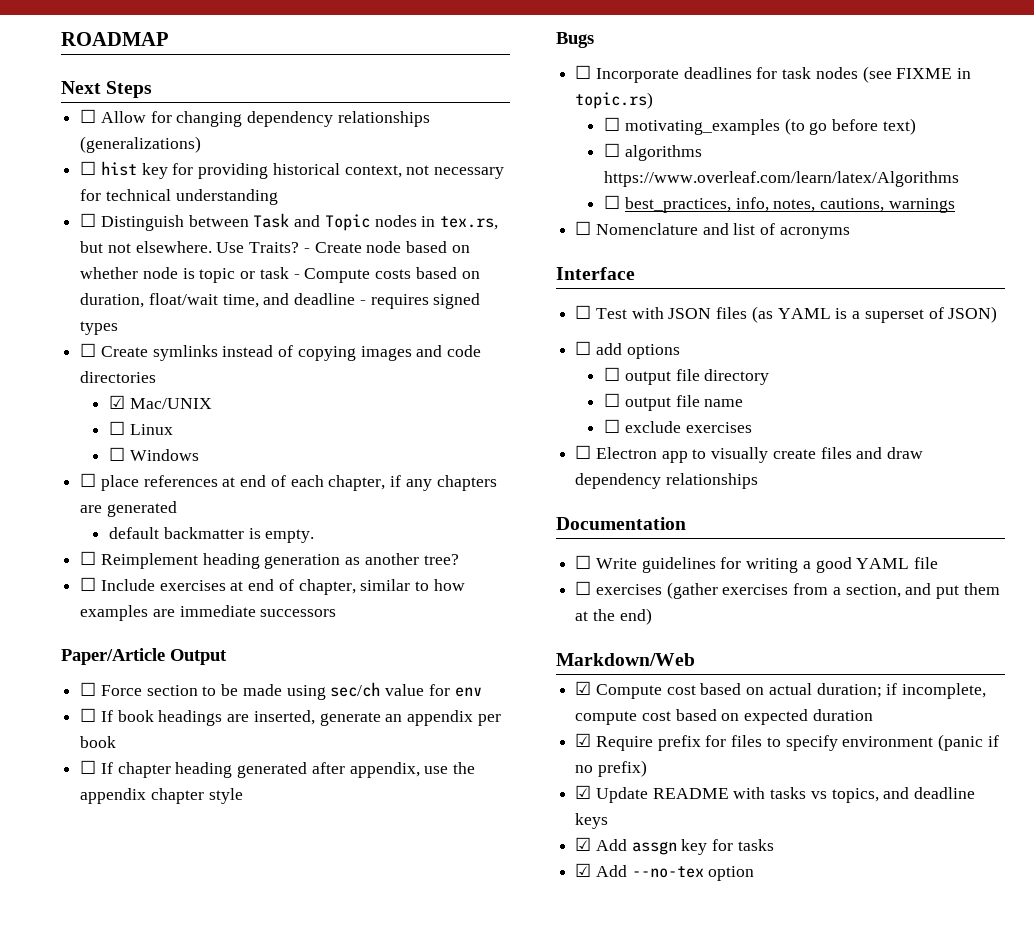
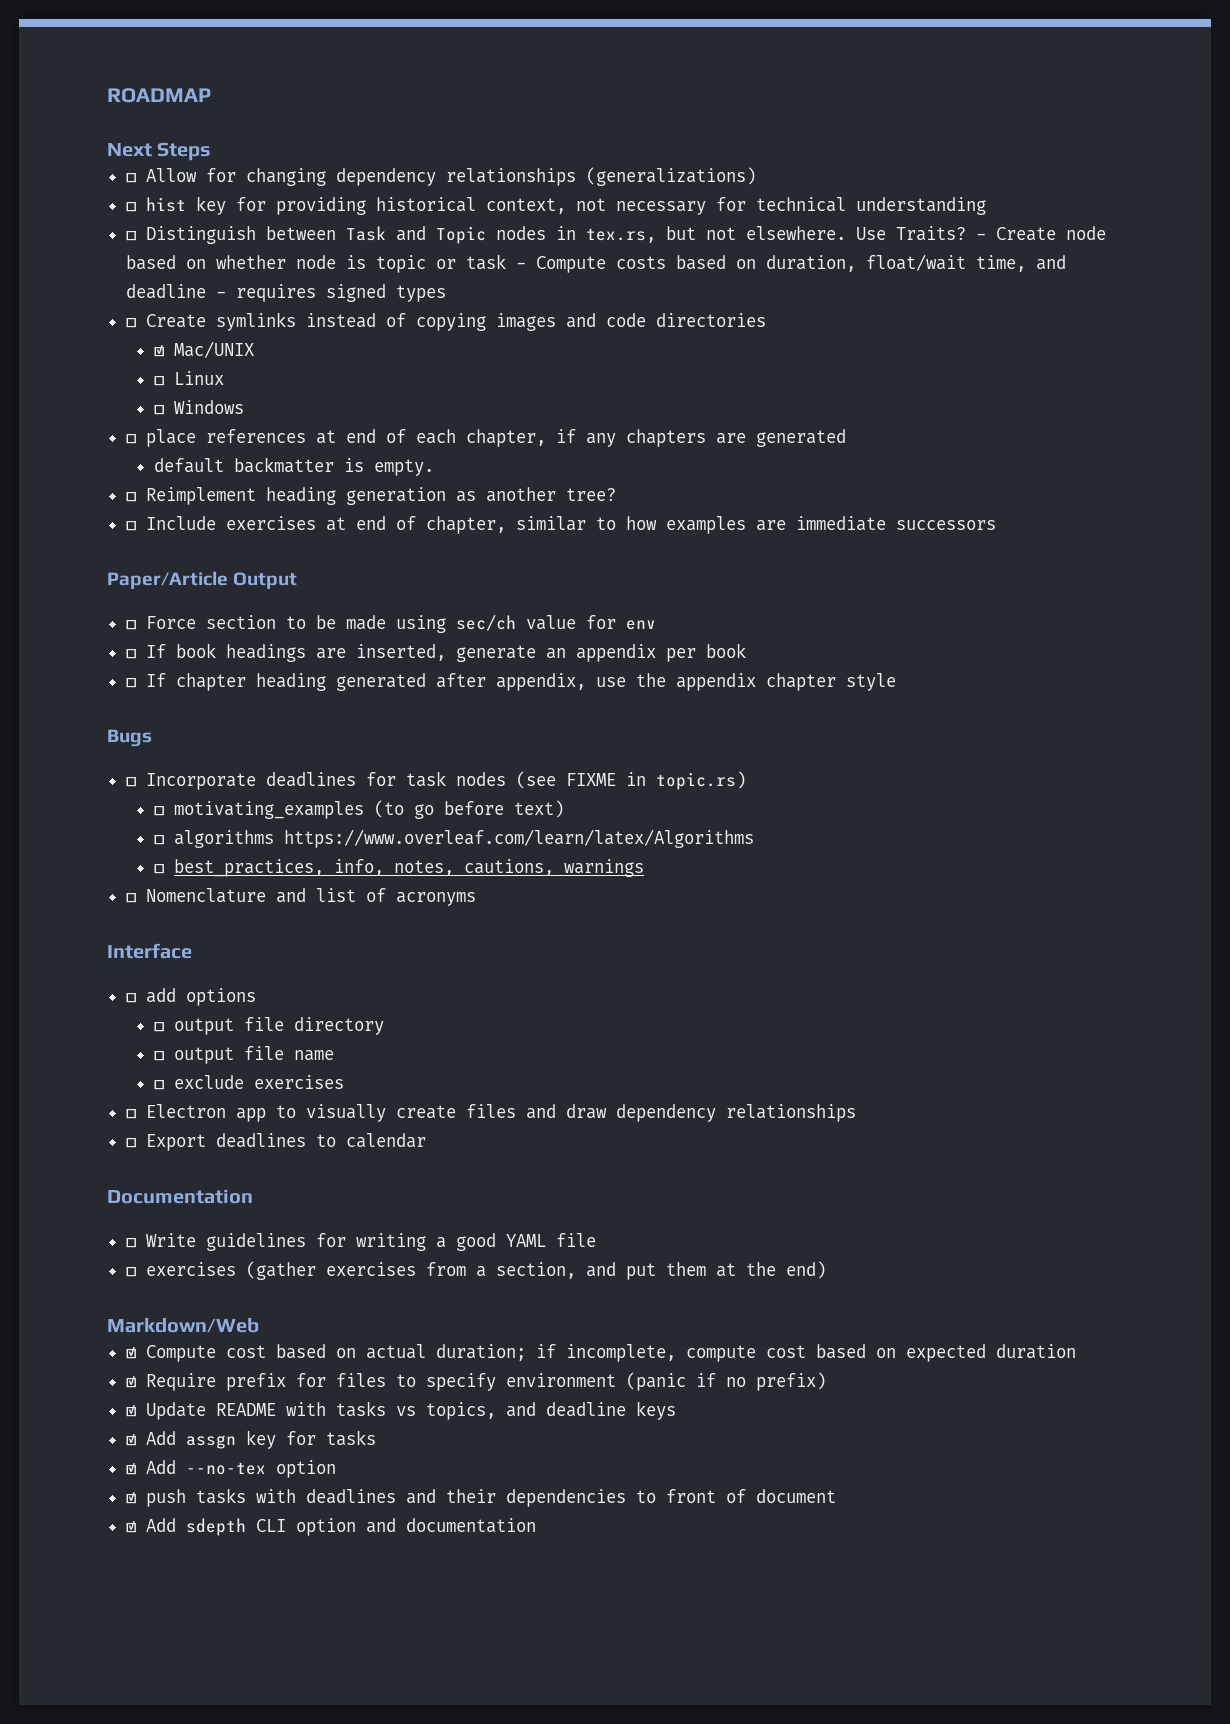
[575,305,998,323] // ☐ Test with JSON files (as YAML is a superset of JSON) -> (192, 951) none
(758, 481) none -> [125,1133,426,1151] // ☐ Export deadlines to calendar
(755, 873) none -> [125,1488,836,1507] [125,1518,536,1536] // ☑ push tasks with deadlines and their dependencies to front of document // ☑ Add sdepth CLI option and documentation

